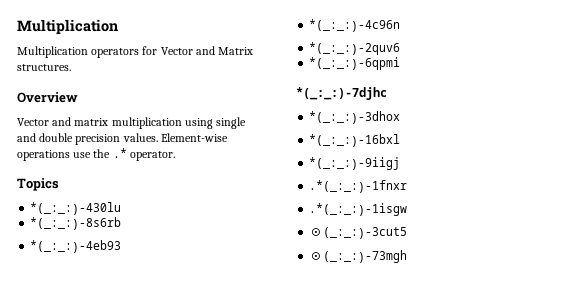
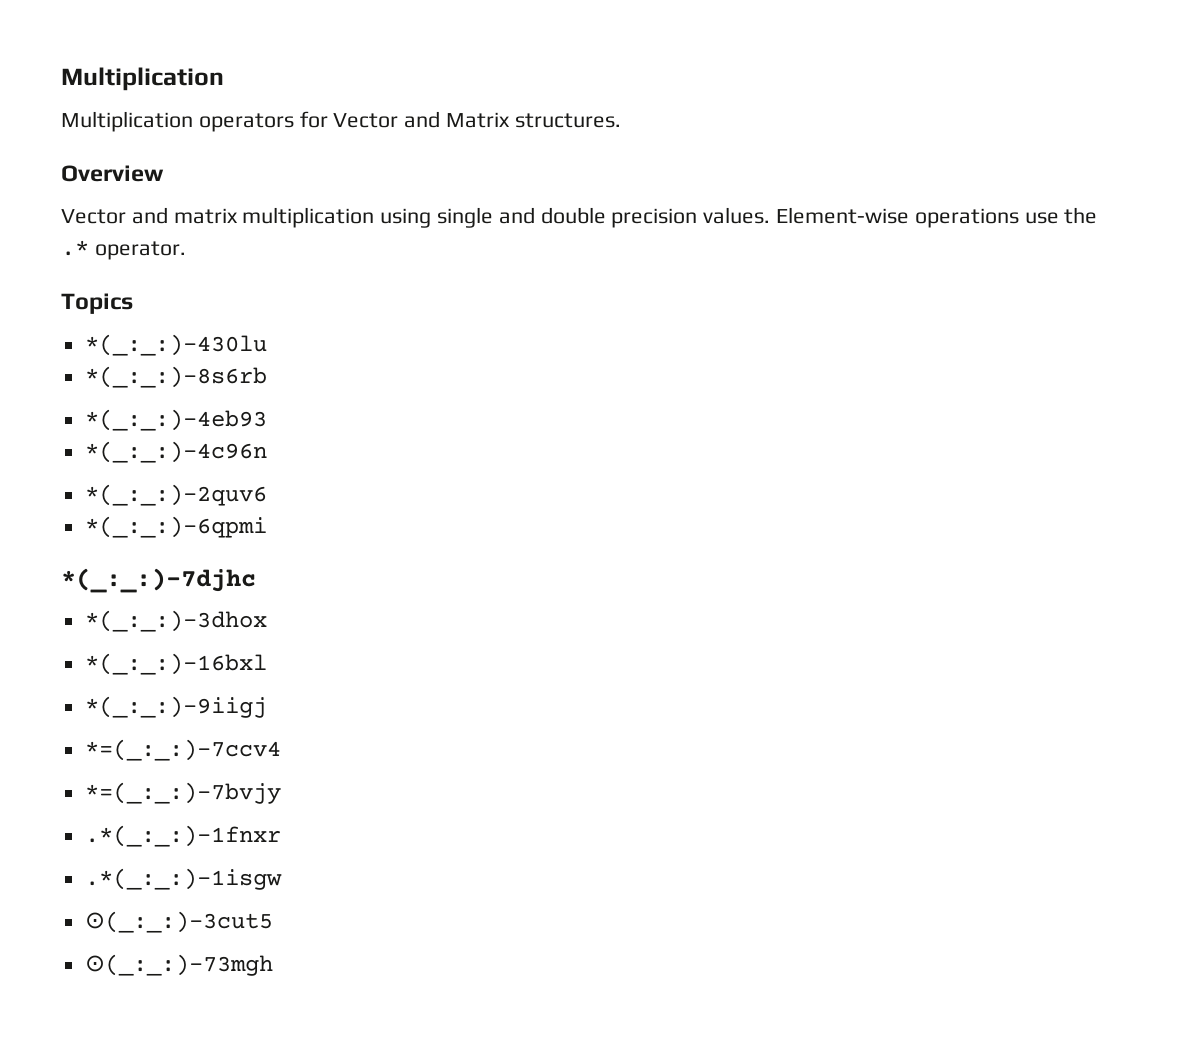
(401, 163) none -> [84,739,281,761] [84,782,281,804] // *=(_:_:)-7ccv4 // *=(_:_:)-7bvjy

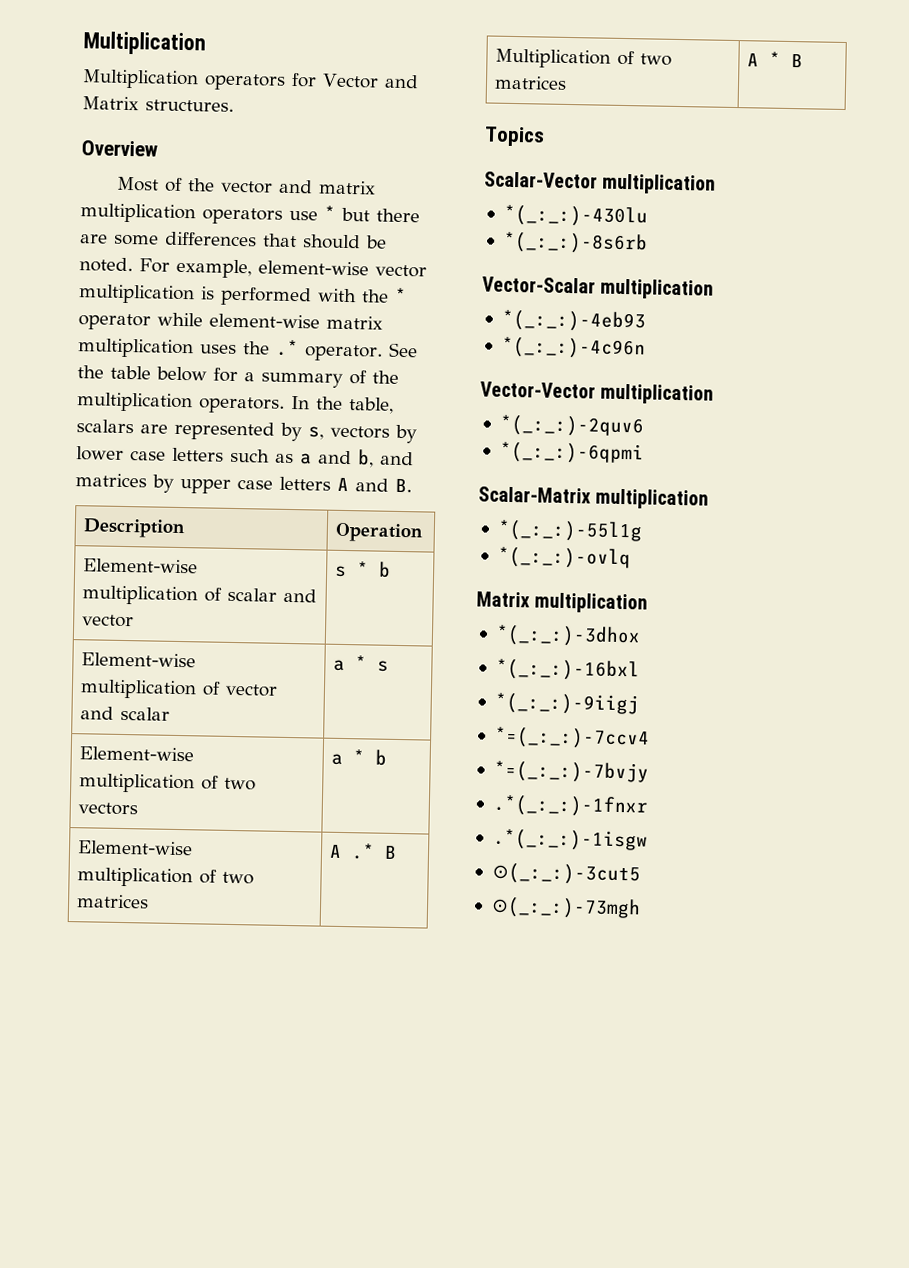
[61,207,1098,228] [61,240,186,260] Vector and matrix multiplication using single and double precision values. Element-wise operations use the .* operator. -> [115,176,376,195] [80,203,420,225] [80,231,387,250] [79,257,427,279] [78,284,407,307] [78,312,383,331] [77,338,418,362] [77,365,399,388] [77,392,394,414] [76,419,417,444] [76,446,414,468] [75,473,412,494] [83,518,187,539] [335,522,424,543] [83,558,199,574] [82,585,318,606] [82,614,135,628] [335,561,392,578] [81,652,197,668] [80,679,279,700] [80,706,171,721] [333,655,390,672] [79,746,195,762] [79,773,257,794] [78,802,139,816] [331,749,388,766] [77,840,194,856] [77,867,255,888] [76,894,150,909] [329,843,398,860] [495,48,673,69] [494,75,568,90] [747,51,804,68] Most of the vector and matrix multiplication operators use * but there are some differences that should be noted. For example, element-wise vector multiplication is performed with the * operator while element-wise matrix multiplication uses the .* operator. See the table below for a summary of the multiplication operators. In the table, scalars are represented by s, vectors by lower case letters such as a and b, and matrices by upper case letters A and B. // Description | Operation // Element-wise multiplication of scalar and vector | s * b // Element-wise multiplication of vector and scalar | a * s // Element-wise multiplication of two vectors | a * b // Element-wise multiplication of two matrices | A .* B // Multiplication of two matrices | A * B
(133, 303) none -> [484,171,717,195] // Scalar-Vector multiplication
(267, 377) none -> [482,276,715,300] // Vector-Scalar multiplication
(267, 452) none -> [480,381,715,405] // Vector-Vector multiplication
[61,568,256,593] *(_:_:)-7djhc -> [478,486,710,510] [497,519,643,543] [497,546,631,570] [476,591,649,614] Scalar-Matrix multiplication // *(_:_:)-55l1g // *(_:_:)-ovlq // Matrix multiplication

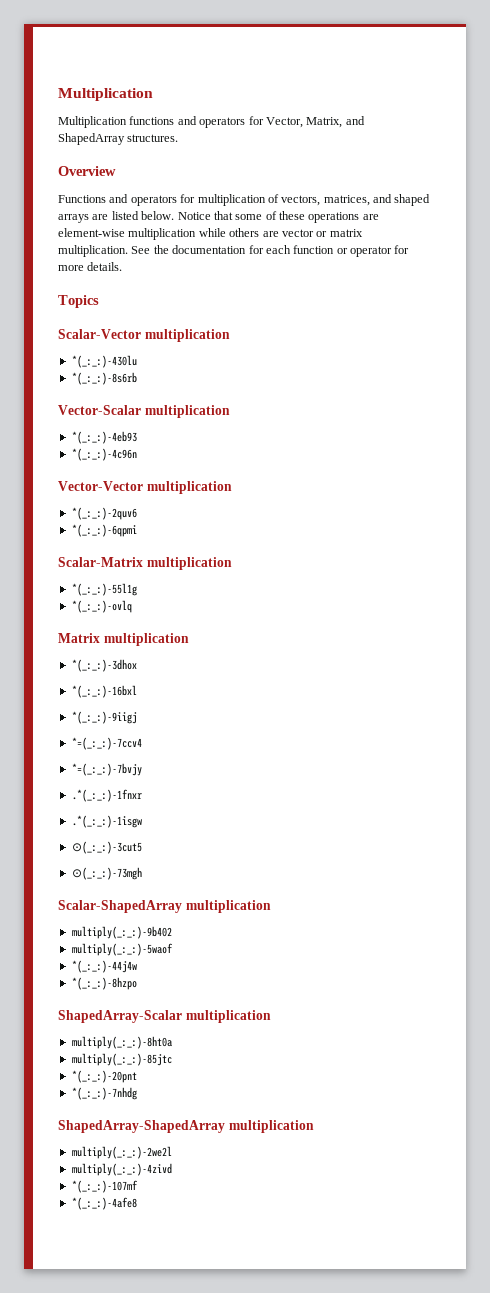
[204,72,419,91] [82,96,234,112] [81,140,158,157] [115,176,376,195] [80,203,420,225] [80,231,387,250] [79,257,427,279] [78,284,407,307] [78,312,383,331] [77,338,418,362] [77,365,399,388] [77,392,394,414] [76,419,417,444] [76,446,414,468] [75,473,412,494] [83,518,187,539] [335,522,424,543] [83,558,199,574] [82,585,318,606] [82,614,135,628] [335,561,392,578] [81,652,197,668] [80,679,279,700] [80,706,171,721] [333,655,390,672] [79,746,195,762] [79,773,257,794] [78,802,139,816] [331,749,388,766] [77,840,194,856] [77,867,255,888] [76,894,150,909] [329,843,398,860] [495,48,673,69] [494,75,568,90] [747,51,804,68] operators for Vector and Matrix structures. // Overview // Most of the vector and matrix multiplication operators use * but there are some differences that should be noted. For example, element-wise vector multiplication is performed with the * operator while element-wise matrix multiplication uses the .* operator. See the table below for a summary of the multiplication operators. In the table, scalars are represented by s, vectors by lower case letters such as a and b, and matrices by upper case letters A and B. // Description | Operation // Element-wise multiplication of scalar and vector | s * b // Element-wise multiplication of vector and scalar | a * s // Element-wise multiplication of two vectors | a * b // Element-wise multiplication of two matrices | A .* B // Multiplication of two matrices | A * B -> [129,116,365,128] [58,133,179,145] [58,166,116,176] [58,194,431,206] [58,211,379,223] [58,228,363,240] [58,245,410,257] [58,262,123,271] functions and operators for Vector, Matrix, and ShapedArray structures. // Overview // Functions and operators for multiplication of vectors, matrices, and shaped arrays are listed below. Notice that some of these operations are element-wise multiplication while others are vector or matrix multiplication. See the documentation for each function or operator for more details.
(641, 908) none -> [58,900,271,913] [71,926,172,939] [71,943,173,956] [71,960,137,973] [71,977,137,990] [58,1010,271,1023] [71,1036,172,1049] [71,1053,172,1066] [71,1070,137,1083] [71,1087,137,1100] [58,1120,314,1133] [71,1146,172,1159] [71,1163,172,1176] [71,1180,138,1193] [71,1197,137,1210] // Scalar-ShapedArray multiplication // multiply(_:_:)-9b402 // multiply(_:_:)-5waof // *(_:_:)-44j4w // *(_:_:)-8hzpo // ShapedArray-Scalar multiplication // multiply(_:_:)-8ht0a // multiply(_:_:)-85jtc // *(_:_:)-20pnt // *(_:_:)-7nhdg // ShapedArray-ShapedArray multiplication // multiply(_:_:)-2we2l // multiply(_:_:)-4zivd // *(_:_:)-107mf // *(_:_:)-4afe8

